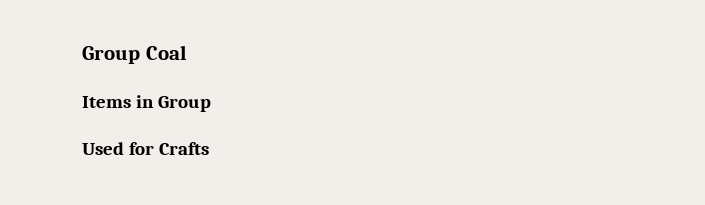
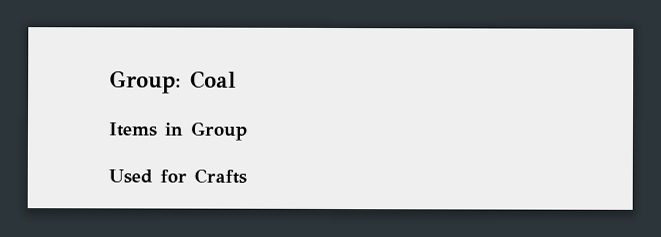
[82,46,140,64] Group -> [109,70,182,94] Group:

